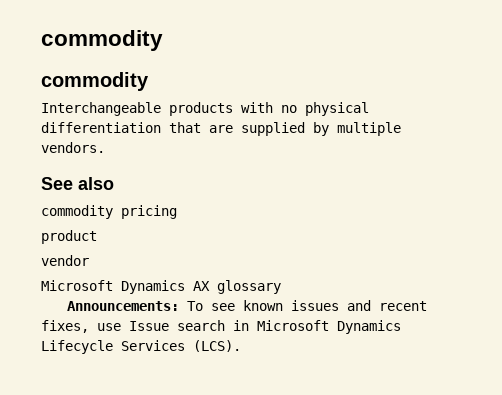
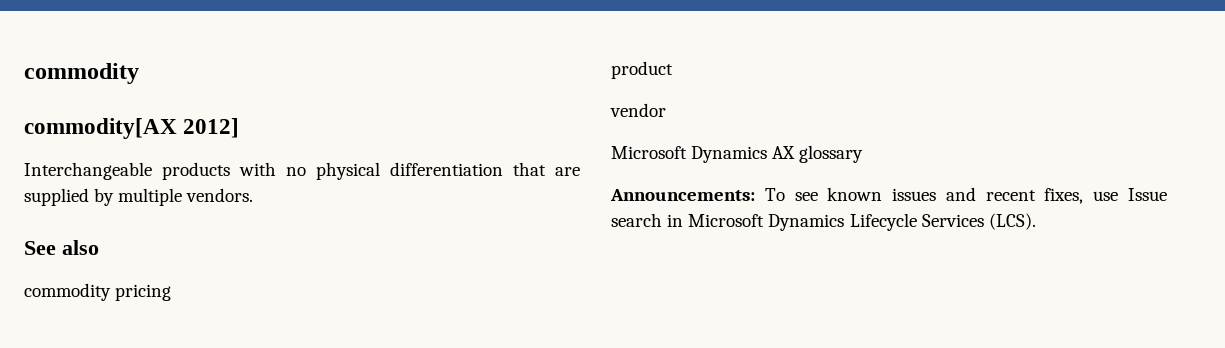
[41,30,163,51] [41,72,149,91] commodity // commodity -> [24,63,139,84] [24,118,240,139] commodity // commodity[AX 2012]

